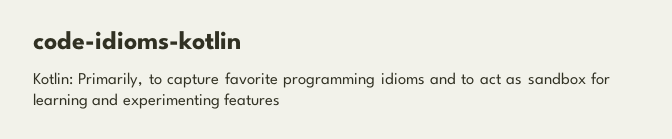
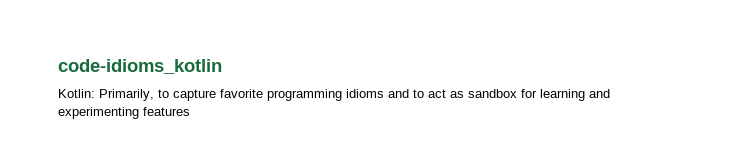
[33,31,241,50] code-idioms-kotlin -> [58,59,222,74] code-idioms_kotlin

